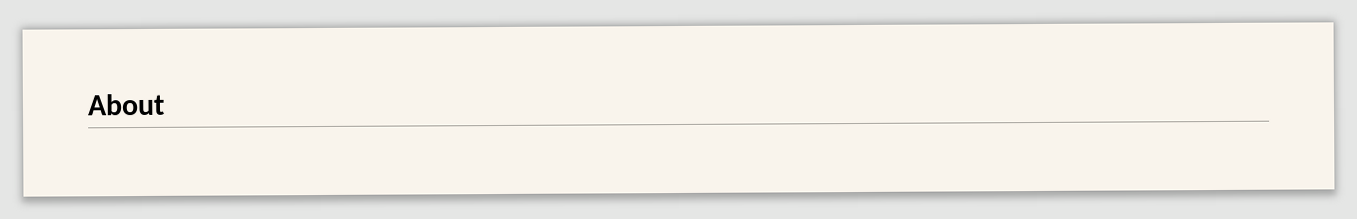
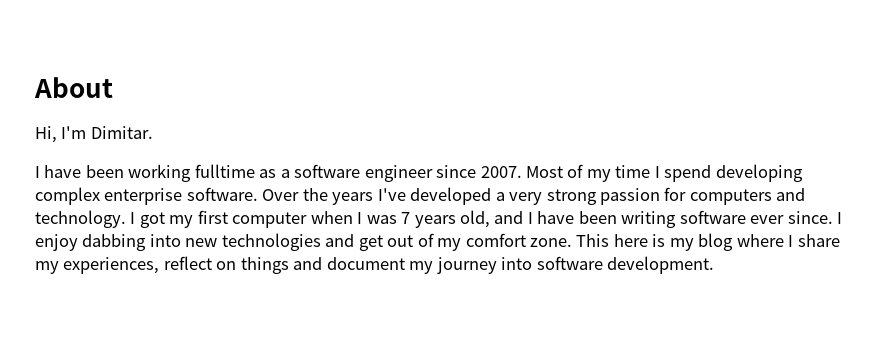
(165, 104) none -> [35,126,153,143] [35,164,803,182] [35,187,806,205] [35,210,843,228] [35,233,840,251] [35,256,715,274] // Hi, I'm Dimitar. // I have been working fulltime as a software engineer since 2007. Most of my time I spend developing complex enterprise software. Over the years I've developed a very strong passion for computers and technology. I got my first computer when I was 7 years old, and I have been writing software ever since. I enjoy dabbing into new technologies and get out of my comfort zone. This here is my blog where I share my experiences, reflect on things and document my journey into software development.

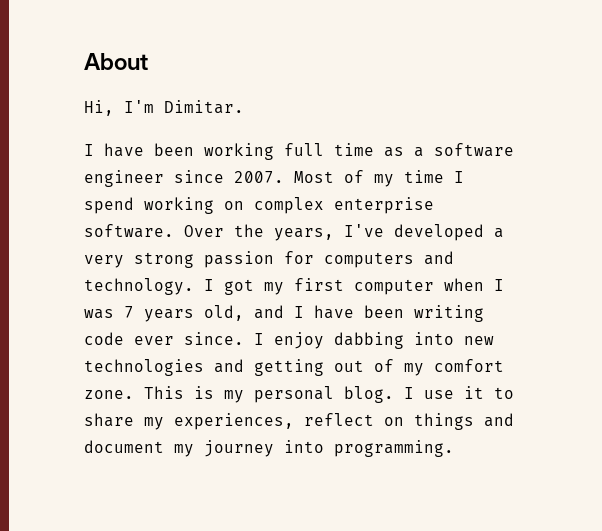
[194,164,255,178] fulltime -> [284,143,374,156] full time
[715,164,803,182] developing -> [144,197,244,214] working on
[332,192,374,205] years -> [274,228,334,241] years,
[679,210,746,224] software -> [84,332,124,345] code
[358,235,383,251] get -> [254,359,324,376] getting
[613,234,648,247] here -> (184, 392) none
[698,233,794,251] blog where I -> [254,386,514,403] personal blog. I use it to
[536,256,715,274] software development. -> [334,440,454,457] programming.

